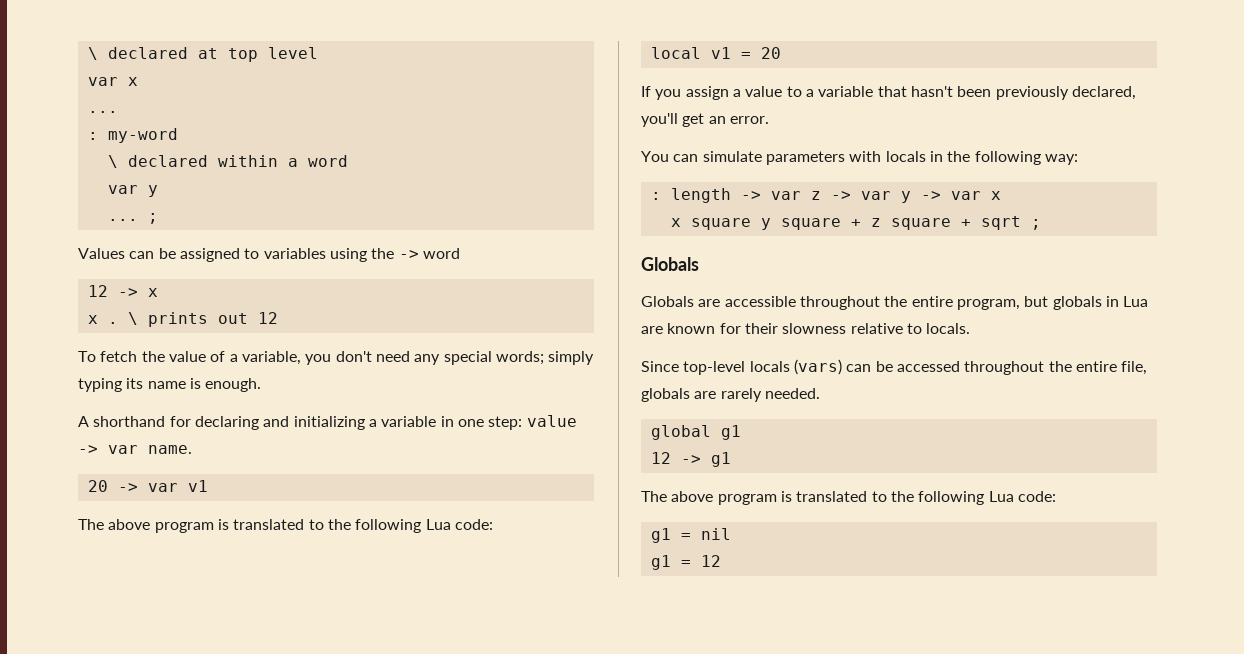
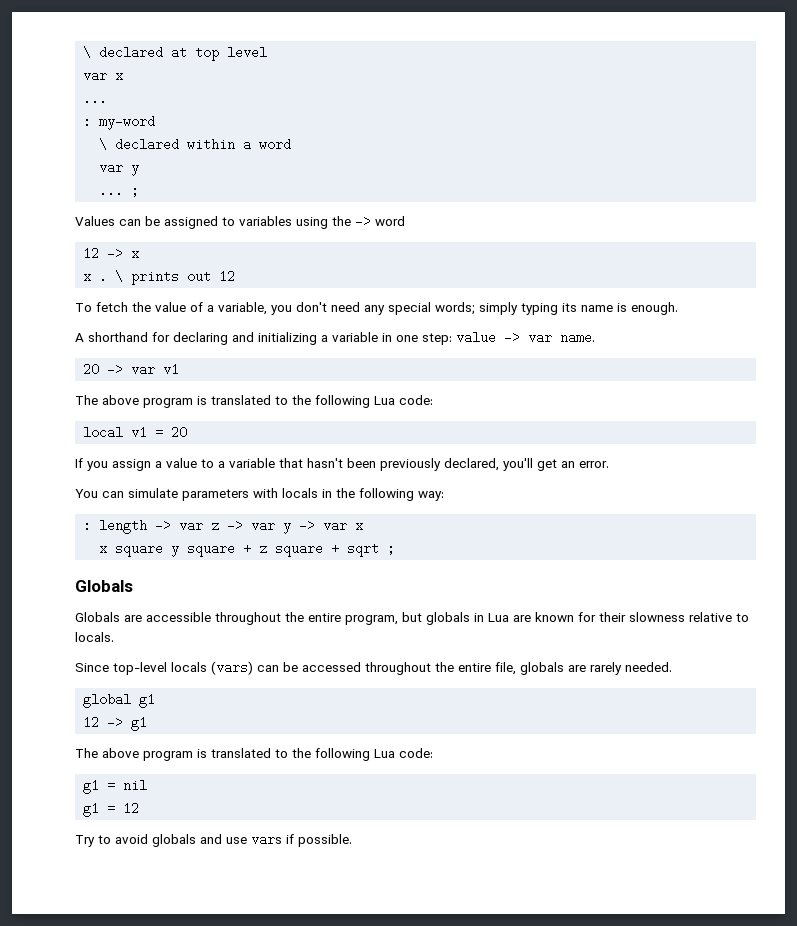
(721, 561) none -> [75,833,352,847] // Try to avoid globals and use vars if possible.

